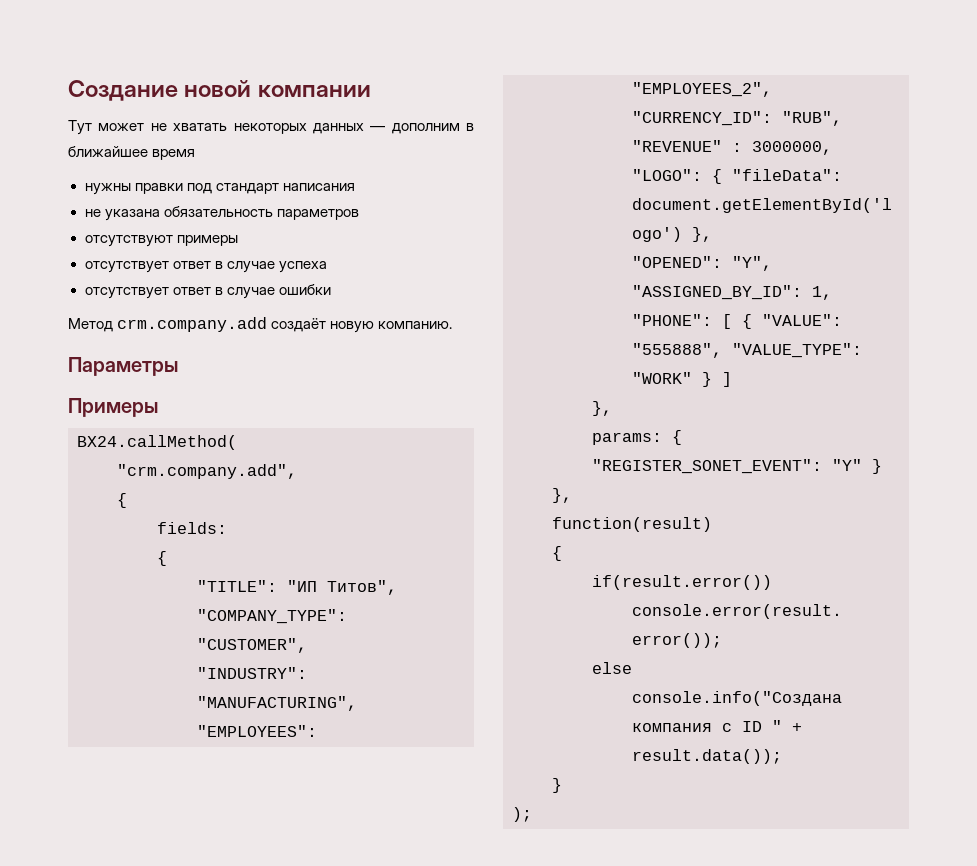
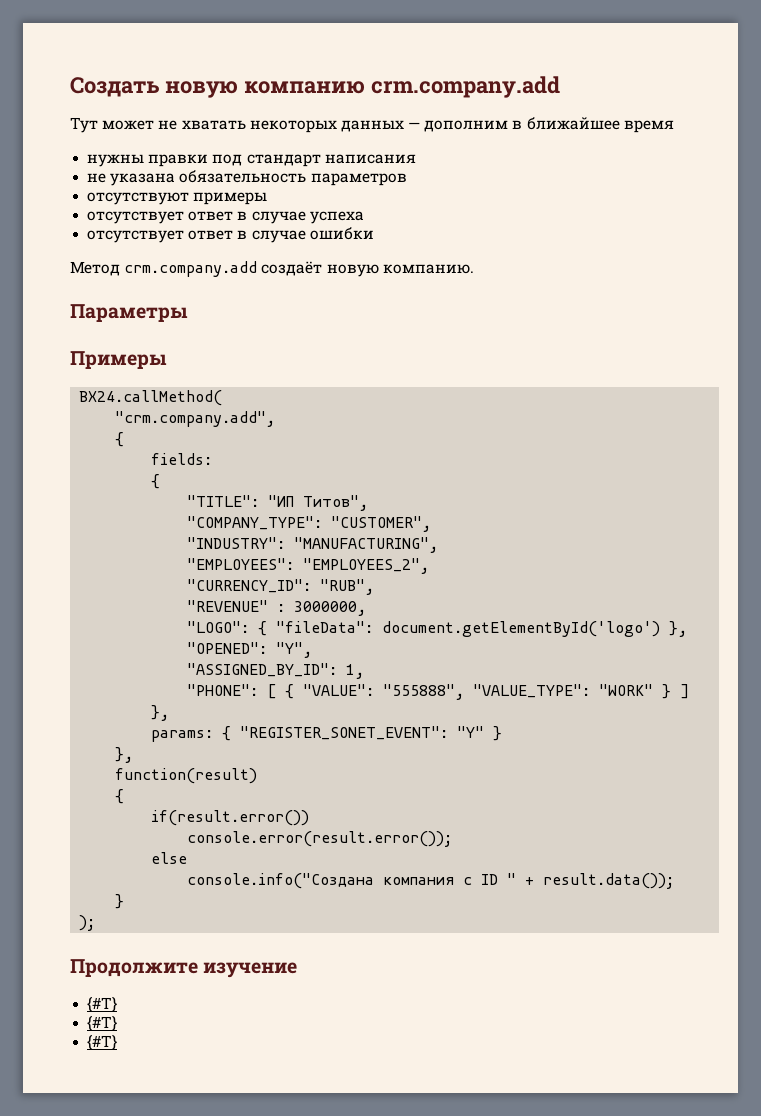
[68,80,371,101] Создание новой компании -> [70,76,560,98] Создать новую компанию crm.company.add
(532, 814) none -> [70,959,298,978] [87,996,118,1012] [87,1015,118,1031] [87,1034,118,1050] // Продолжите изучение // {#T} // {#T} // {#T}

